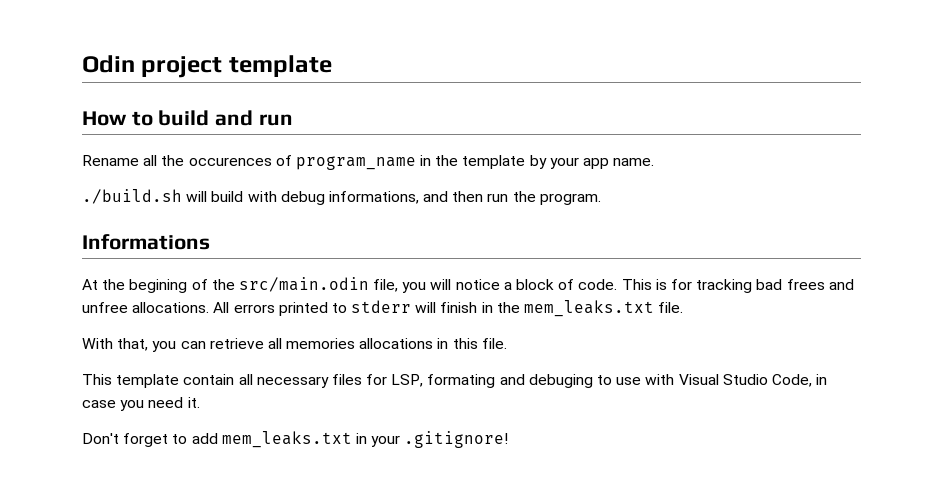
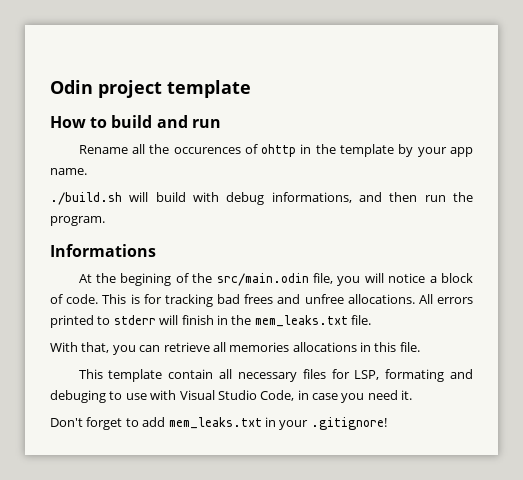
[295,156,416,170] program_name -> [261,144,297,157] ohttp

